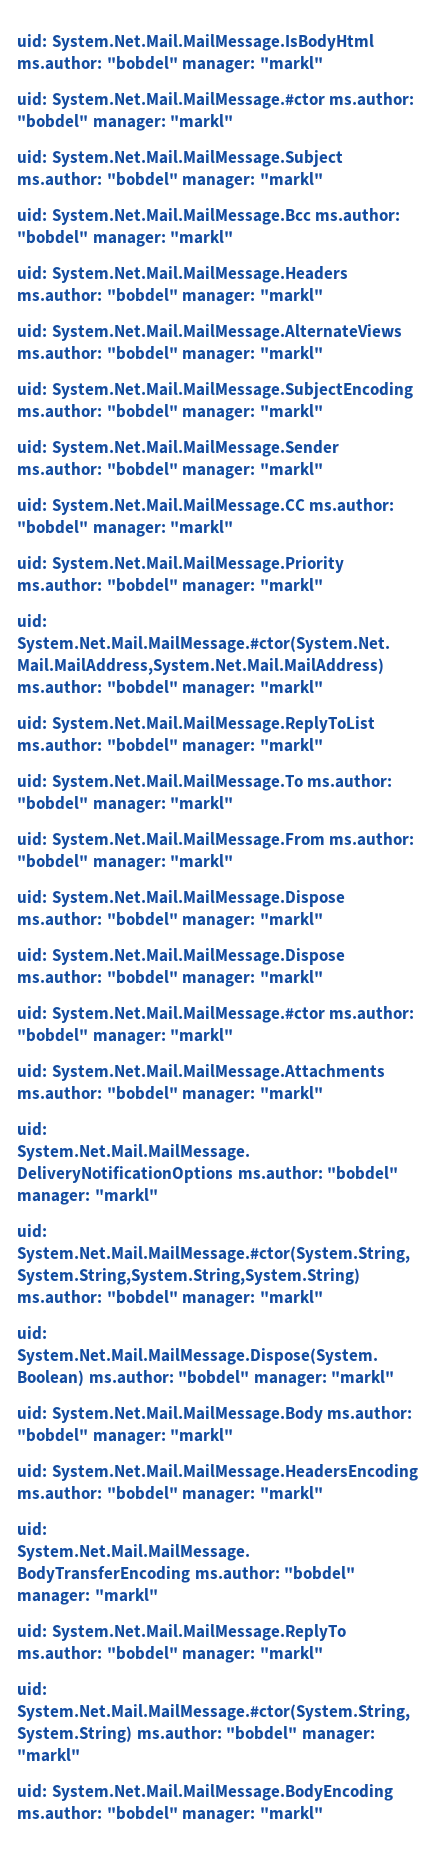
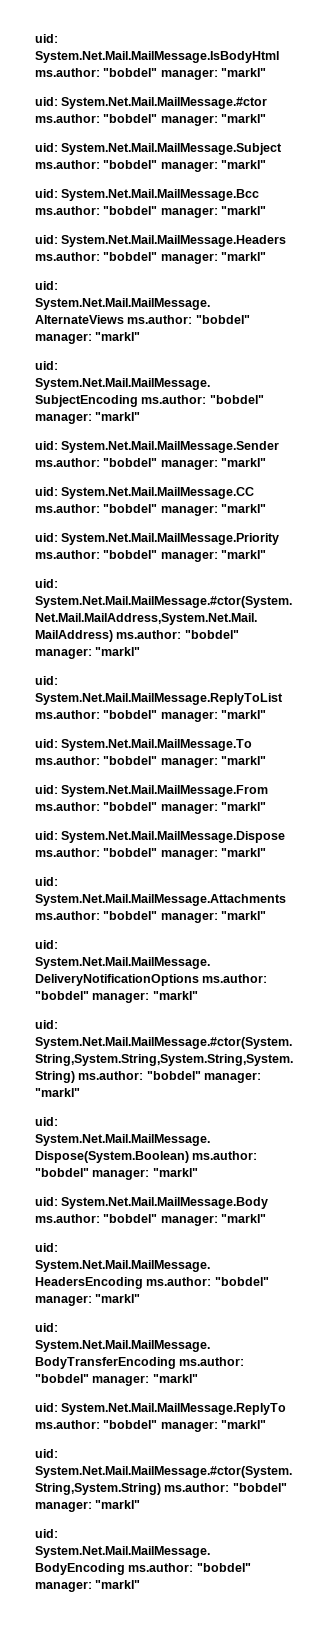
[17,948,345,965] [17,970,323,987] [17,1006,415,1023] [17,1028,234,1045] // uid: System.Net.Mail.MailMessage.Dispose ms.author: "bobdel" manager: "markl" // uid: System.Net.Mail.MailMessage.#ctor ms.author: "bobdel" manager: "markl" -> (267, 852) none

